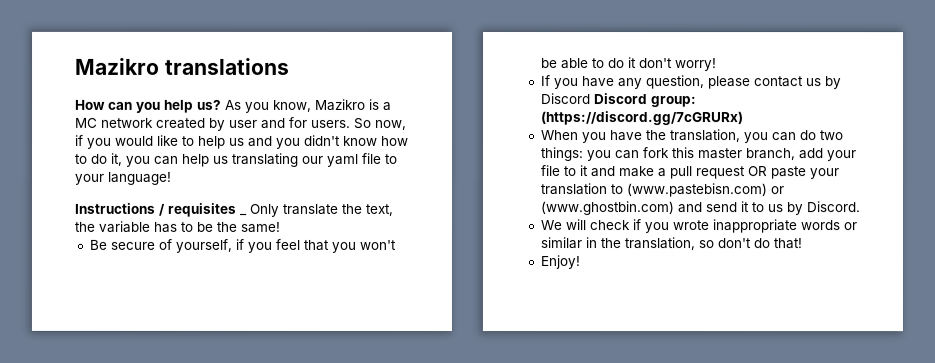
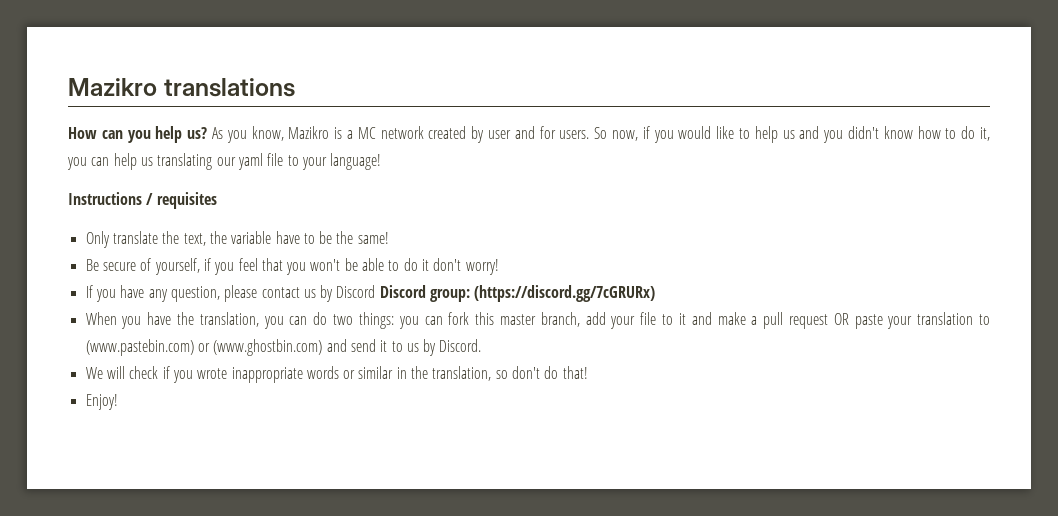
[239,213,247,216] _ -> (217, 200) //
[153,221,177,233] has -> [275,231,300,244] have
[625,183,767,198] (www.pastebisn.com) -> [85,339,194,356] (www.pastebin.com)

